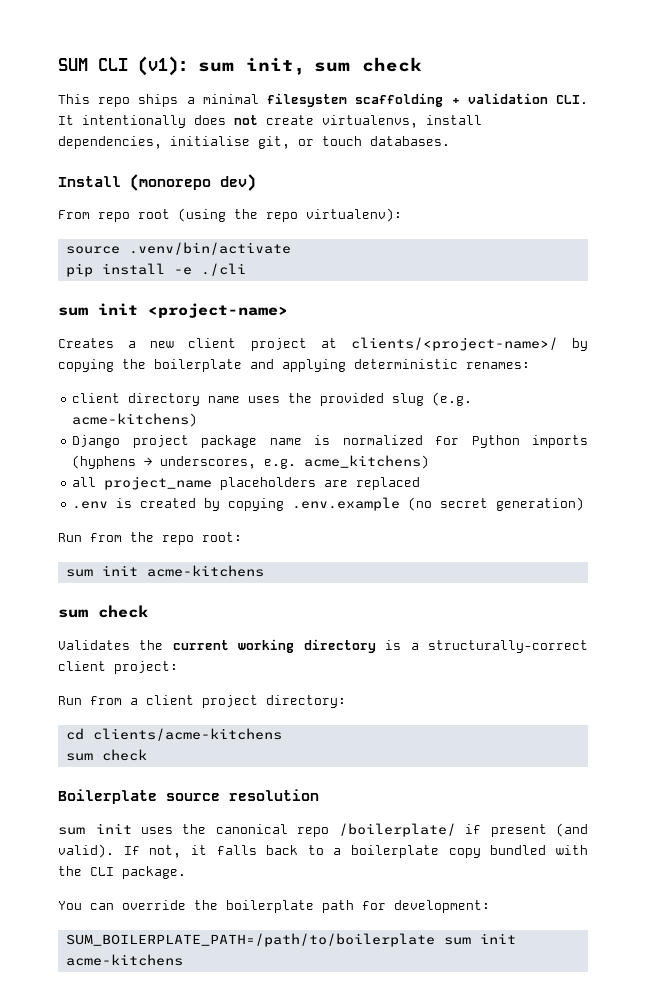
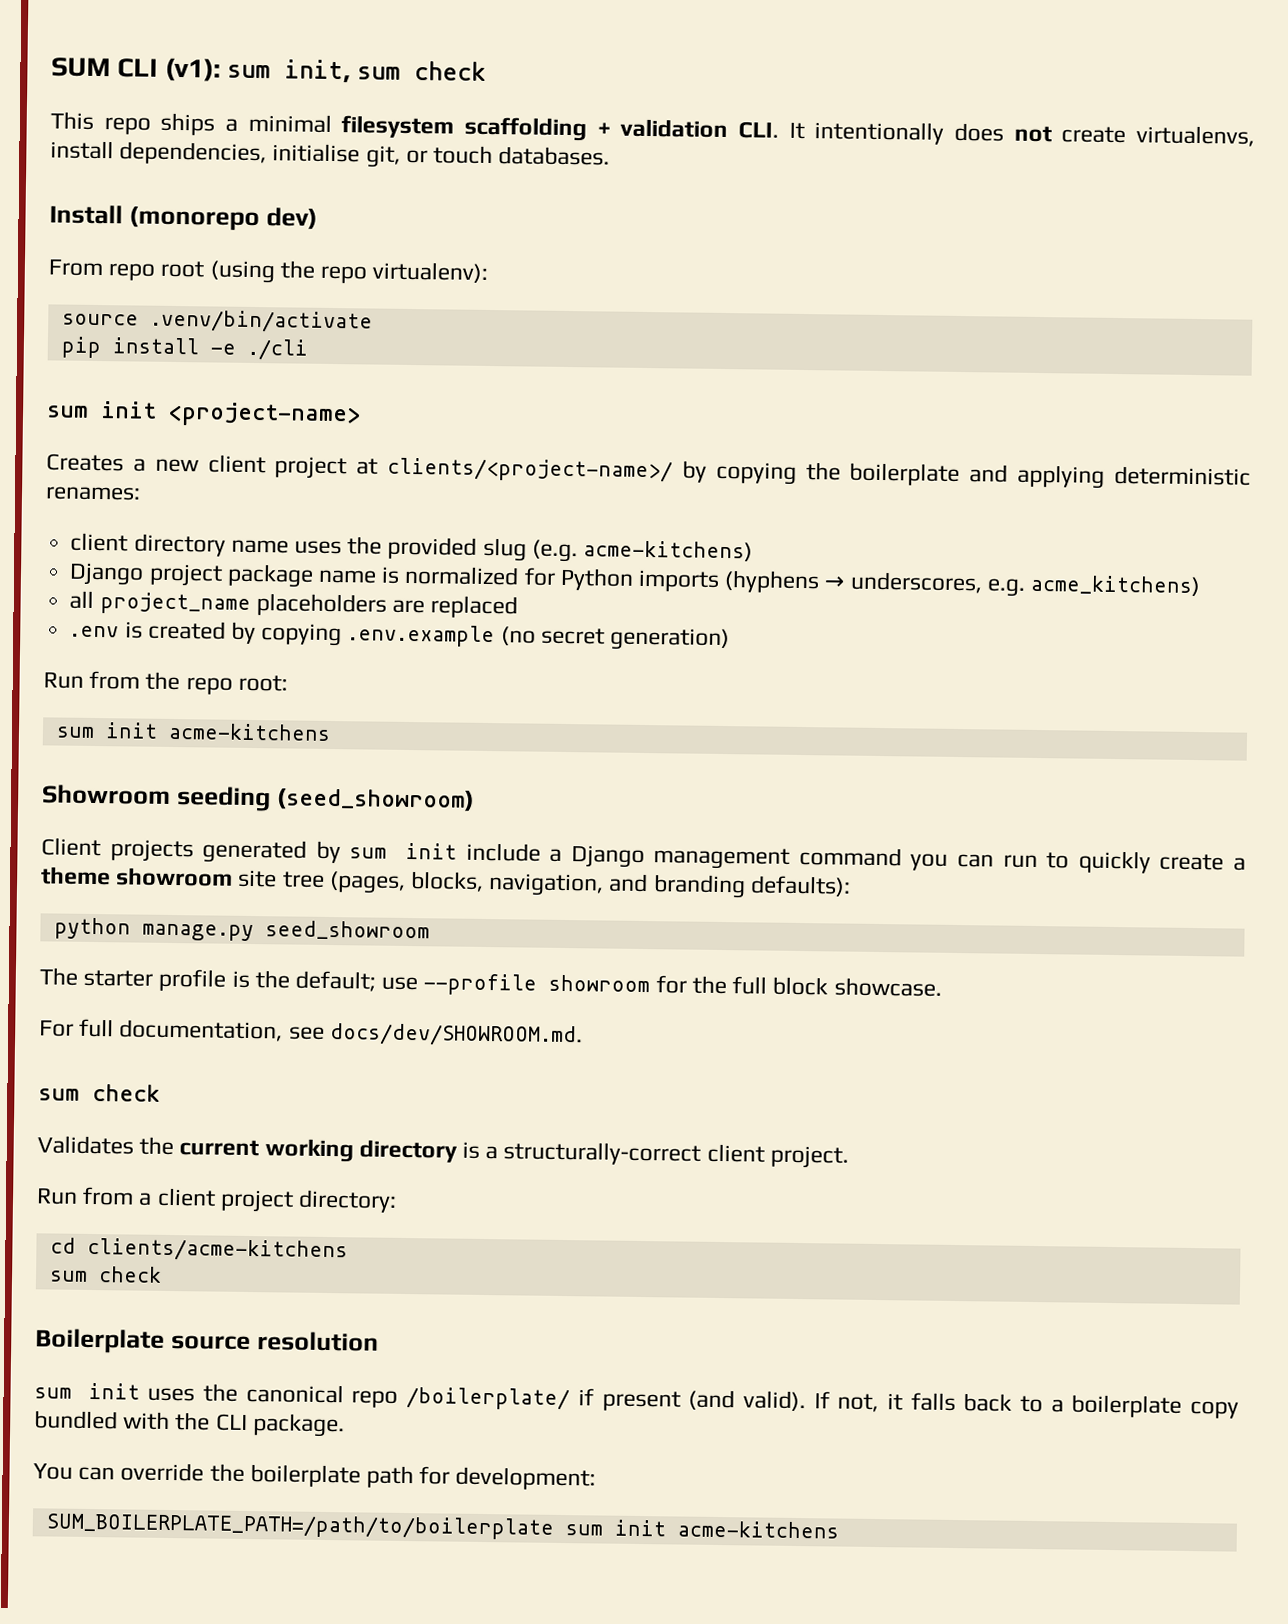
(264, 571) none -> [42,784,475,812] [41,837,1246,874] [41,866,851,899] [53,917,430,942] [39,967,942,997] [39,1018,583,1048] // Showroom seeding (seed_showroom) // Client projects generated by sum init include a Django management command you can run to quickly create a theme showroom site tree (pages, blocks, navigation, and branding defaults): // python manage.py seed_showroom // The starter profile is the default; use --profile showroom for the full block showcase. // For full documentation, see docs/dev/SHOWROOM.md.
[114,661,178,674] project: -> [769,1145,849,1169] project.

